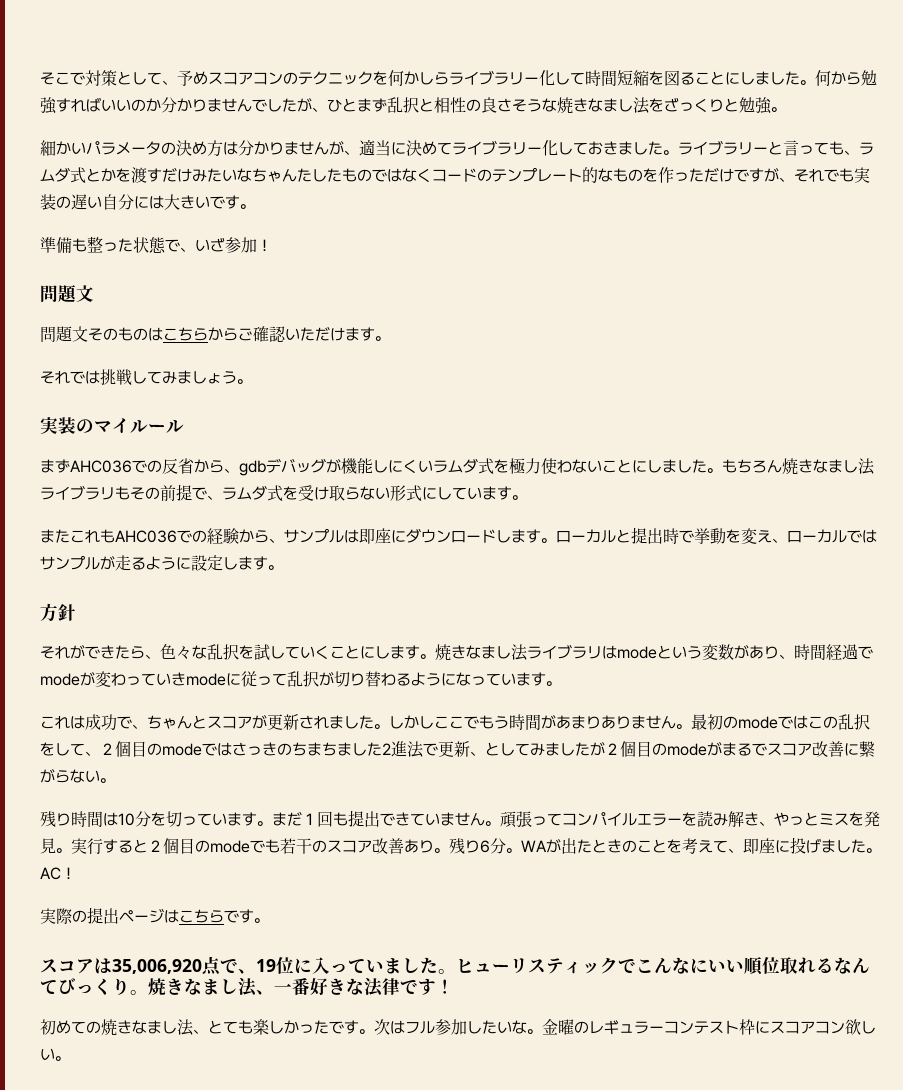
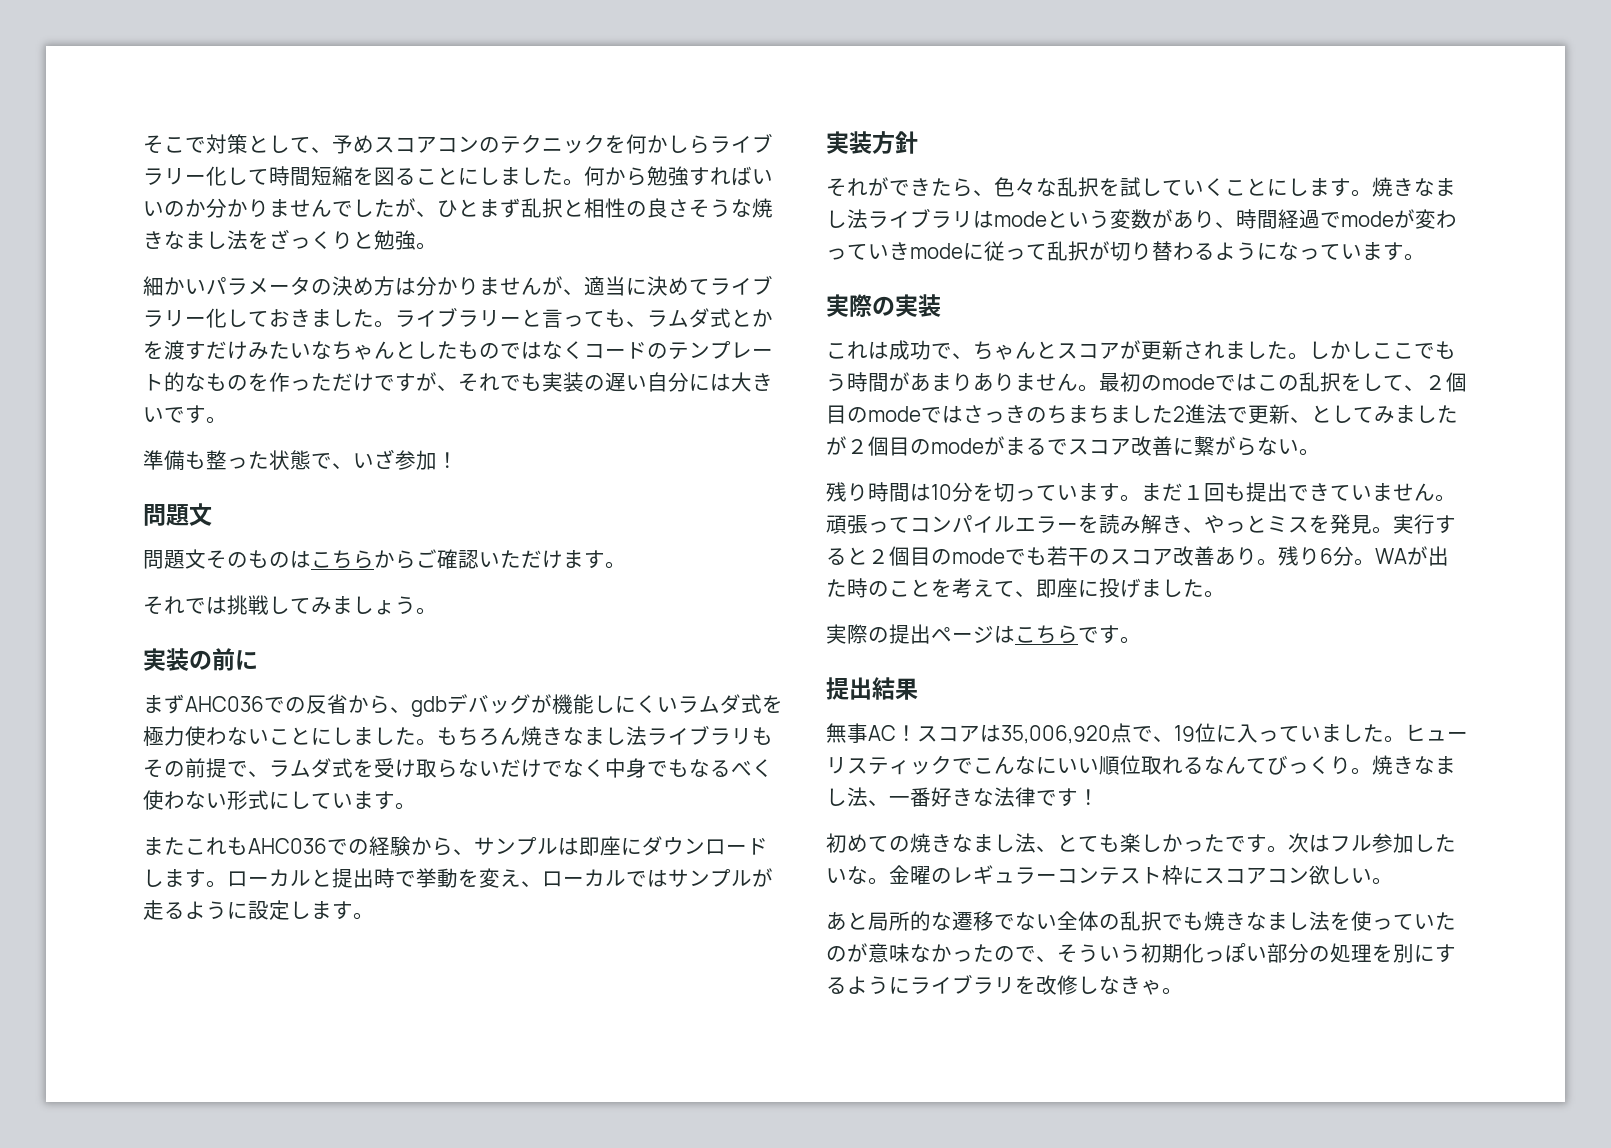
[297,168,312,182] た -> [395,341,416,359] と
[94,418,184,433] マイルール -> [212,648,258,671] 前に
(390, 493) none -> [500,758,773,778] [143,790,227,810] だけでなく中身でもなるべく使わない
(283, 567) none -> [826,131,872,154] 実装
(561, 683) none -> [826,294,941,317] // 実際の実装
[592,839,622,853] とき -> [847,578,868,598] 時
[40,867,76,880] AC！ -> (1225, 594) none
(269, 920) none -> [826,677,918,700] [826,723,917,743] 提出結果 // 無事AC！
(70, 1058) none -> [826,911,1456,931] [826,943,1456,963] [826,974,1183,995] // あと局所的な遷移でない全体の乱択でも焼きなまし法を使っていたのが意味なかったので、そういう初期化っぽい部分の処理を別にするようにライブラリを改修しなきゃ。

